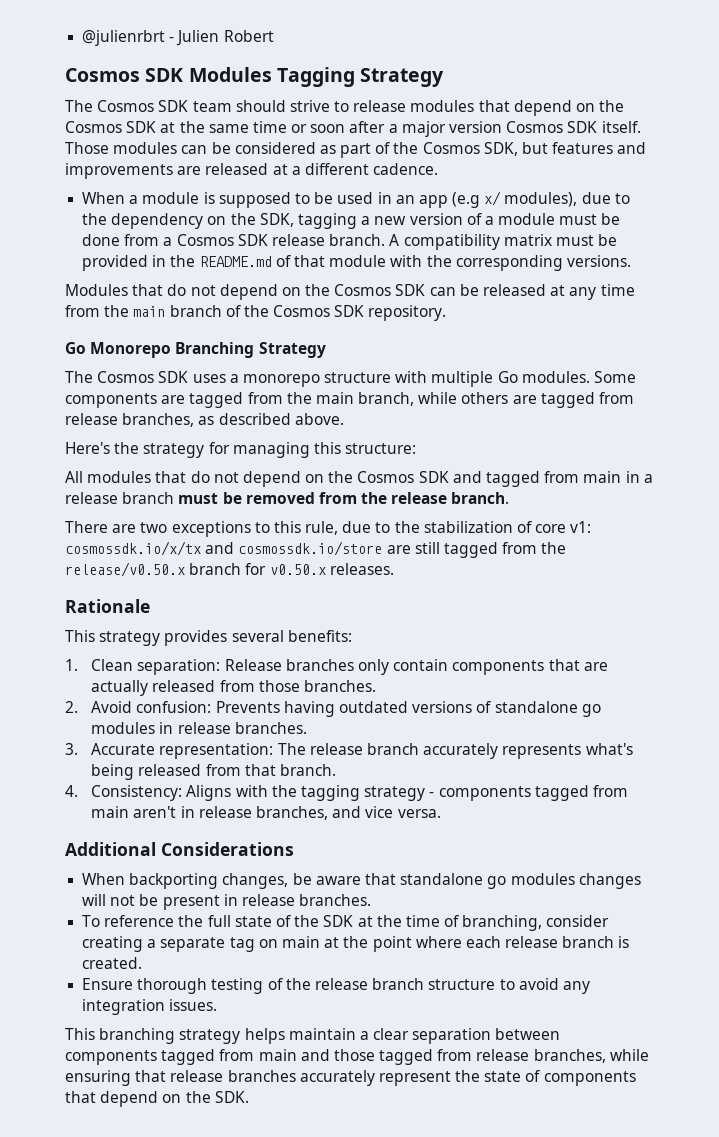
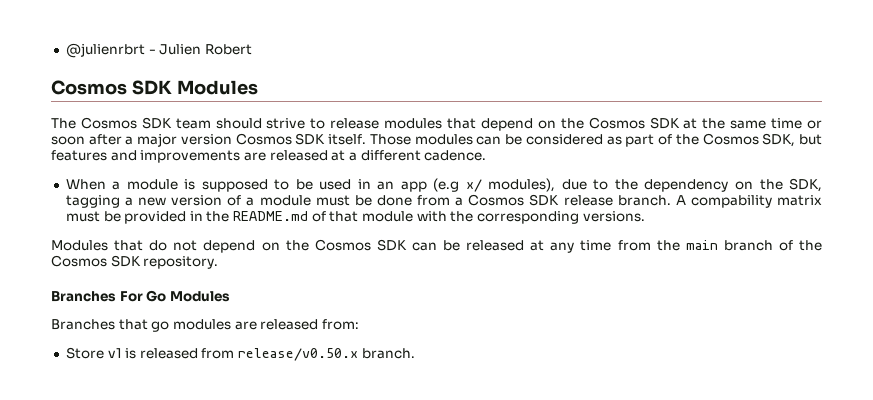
[276,67,445,87] Tagging Strategy -> (258, 87) none
[403,234,500,250] compatibility -> [690,195,772,208] compability
[65,342,326,358] [65,371,637,387] [65,392,635,408] [65,413,344,427] [65,442,417,458] [65,471,653,487] [65,492,510,504] [65,521,592,537] [65,541,567,558] [65,562,394,577] [65,599,150,613] [65,630,352,646] [65,659,608,675] [91,680,376,696] [65,701,601,717] [91,722,307,734] [65,743,633,759] [91,764,336,780] [65,785,628,801] [91,806,441,820] [65,842,294,856] [82,873,641,889] [82,894,372,910] [82,915,610,931] [82,936,630,952] [82,957,143,969] [82,978,590,994] [82,999,218,1015] [65,1028,561,1044] [65,1049,649,1065] [65,1070,636,1086] [65,1091,249,1107] Go Monorepo Branching Strategy // The Cosmos SDK uses a monorepo structure with multiple Go modules. Some components are tagged from the main branch, while others are tagged from release branches, as described above. // Here's the strategy for managing this structure: // All modules that do not depend on the Cosmos SDK and tagged from main in a release branch must be removed from the release branch. // There are two exceptions to this rule, due to the stabilization of core v1: cosmossdk.io/x/tx and cosmossdk.io/store are still tagged from the release/v0.50.x branch for v0.50.x releases. // Rationale // This strategy provides several benefits: // 1. Clean separation: Release branches only contain components that are actually released from those branches. // 2. Avoid confusion: Prevents having outdated versions of standalone go modules in release branches. // 3. Accurate representation: The release branch accurately represents what's being released from that branch. // 4. Consistency: Aligns with the tagging strategy - components tagged from main aren't in release branches, and vice versa. // Additional Considerations // When backporting changes, be aware that standalone go modules changes will not be present in release branches. // To reference the full state of the SDK at the time of branching, consider creating a separate tag on main at the point where each release branch is created. // Ensure thorough testing of the release branch structure to avoid any integration issues. // This branching strategy helps maintain a clear separation between components tagged from main and those tagged from release branches, while ensuring that release branches accurately represent the state of components that depend on the SDK. -> [51,290,230,302] [51,319,359,332] [65,347,415,361] Branches For Go Modules // Branches that go modules are released from: // Store v1 is released from release/v0.50.x branch.

